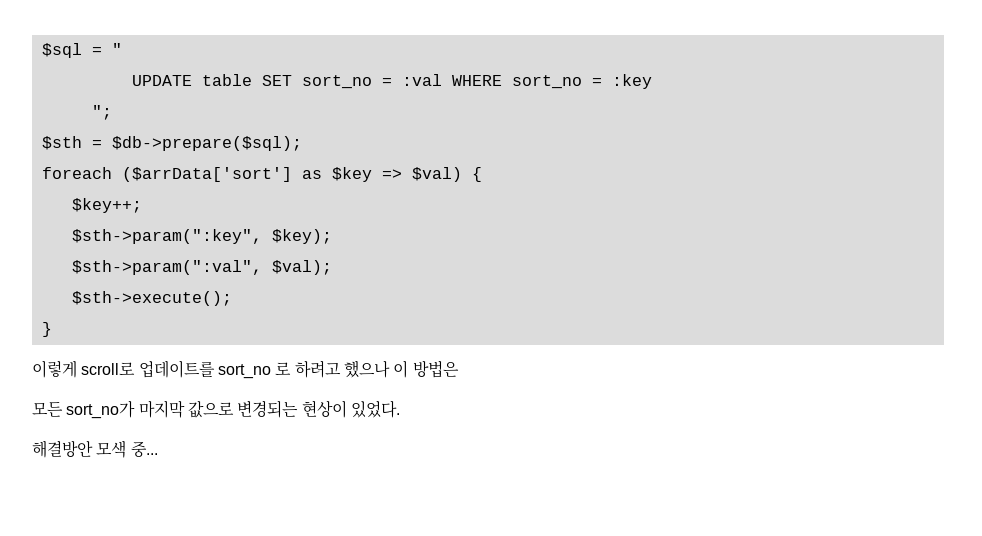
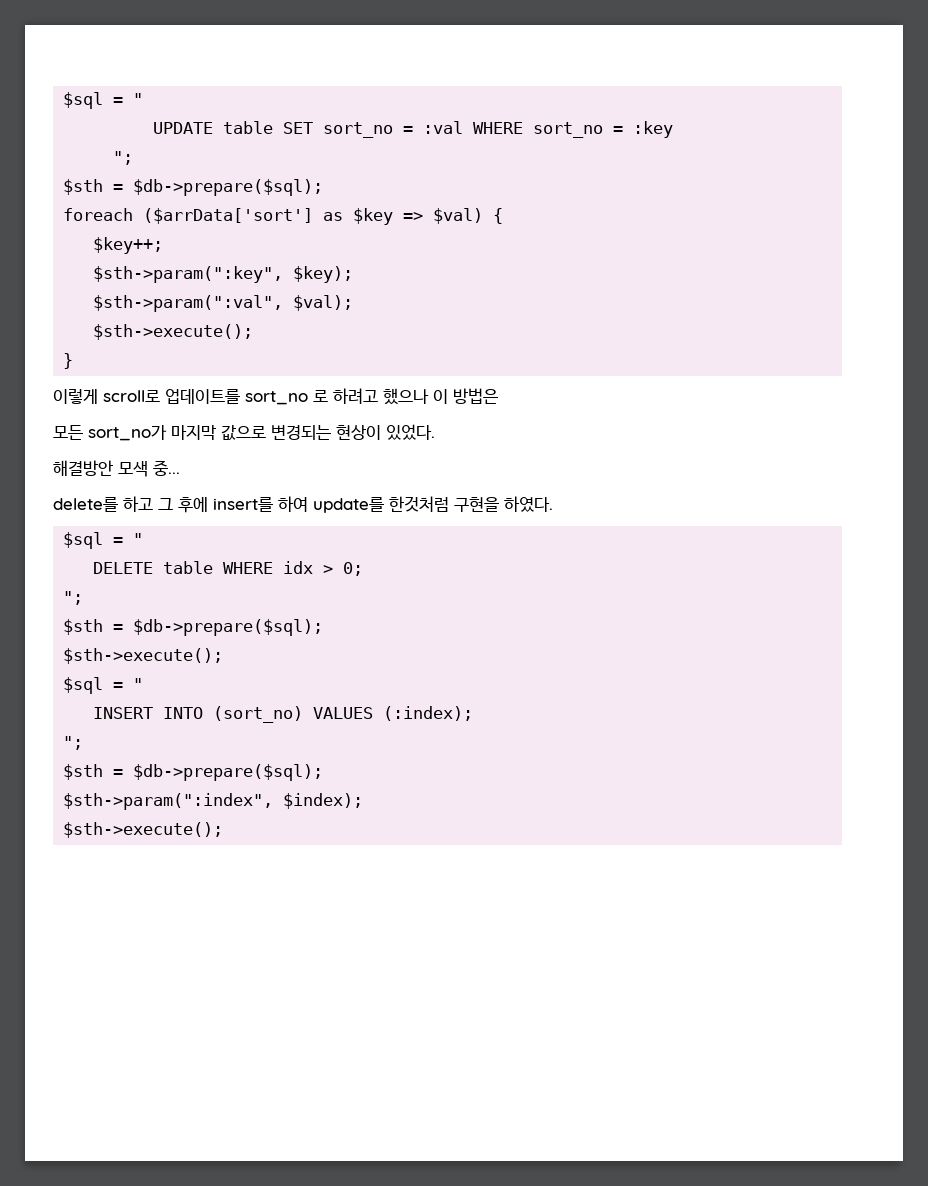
(158, 449) none -> [53,496,553,513] [63,532,144,549] [93,561,364,576] [63,591,84,605] [63,619,324,636] [63,648,224,664] [63,677,144,694] [93,706,474,723] [63,736,84,750] [63,764,324,781] [63,793,364,810] [63,822,224,838] // delete를 하고 그 후에 insert를 하여 update를 한것처럼 구현을 하였다. // $sql = " // DELETE table WHERE idx > 0; // "; // $sth = $db->prepare($sql); // $sth->execute(); // $sql = " // INSERT INTO (sort_no) VALUES (:index); // "; // $sth = $db->prepare($sql); // $sth->param(":index", $index); // $sth->execute();

